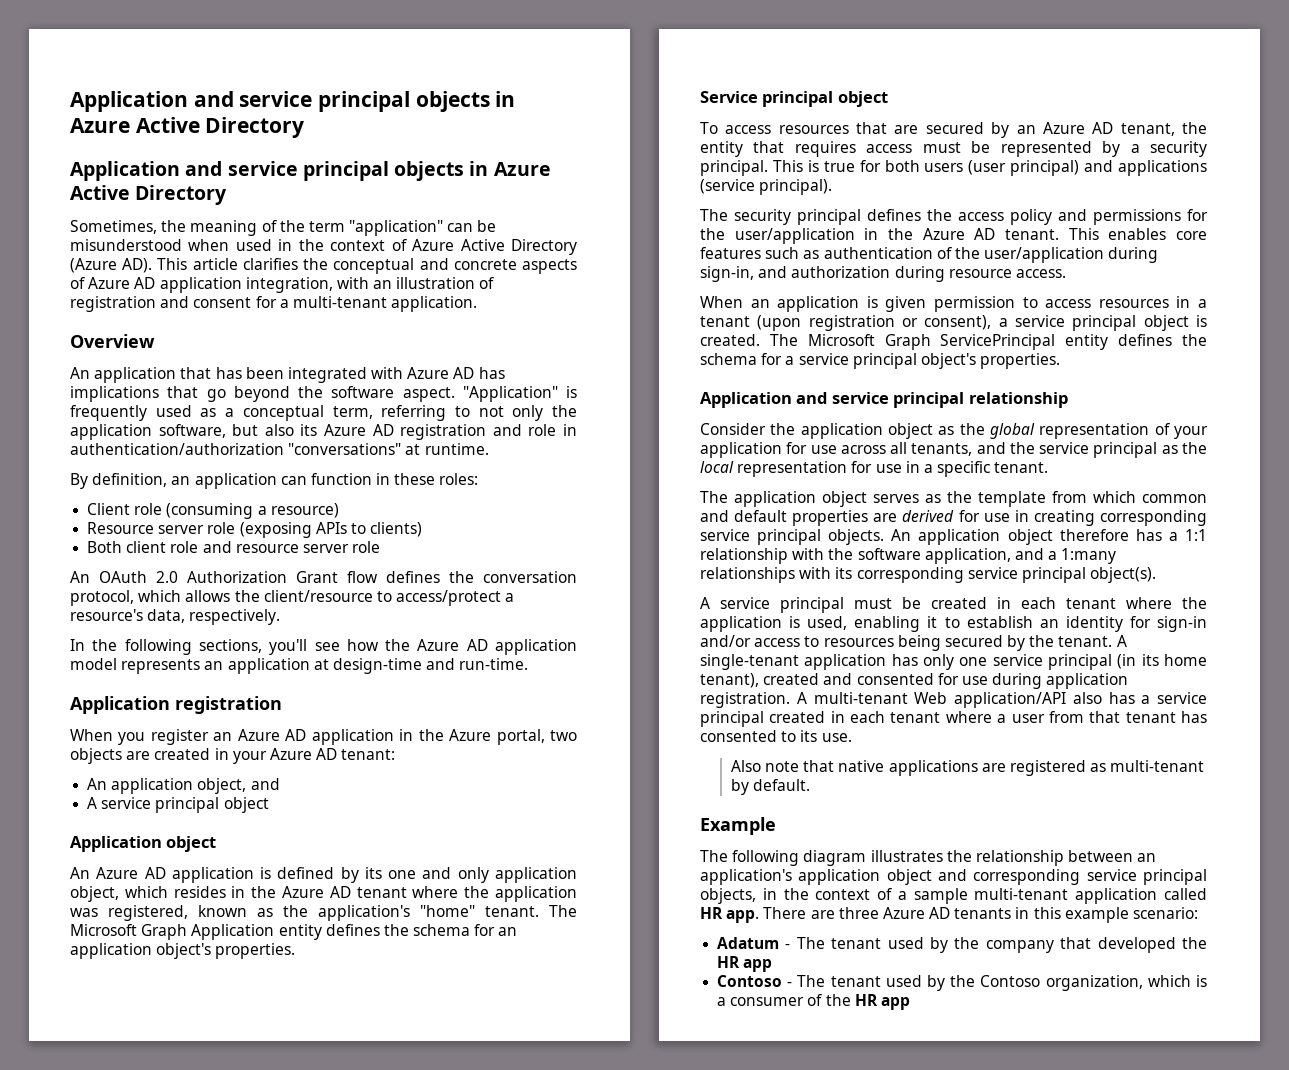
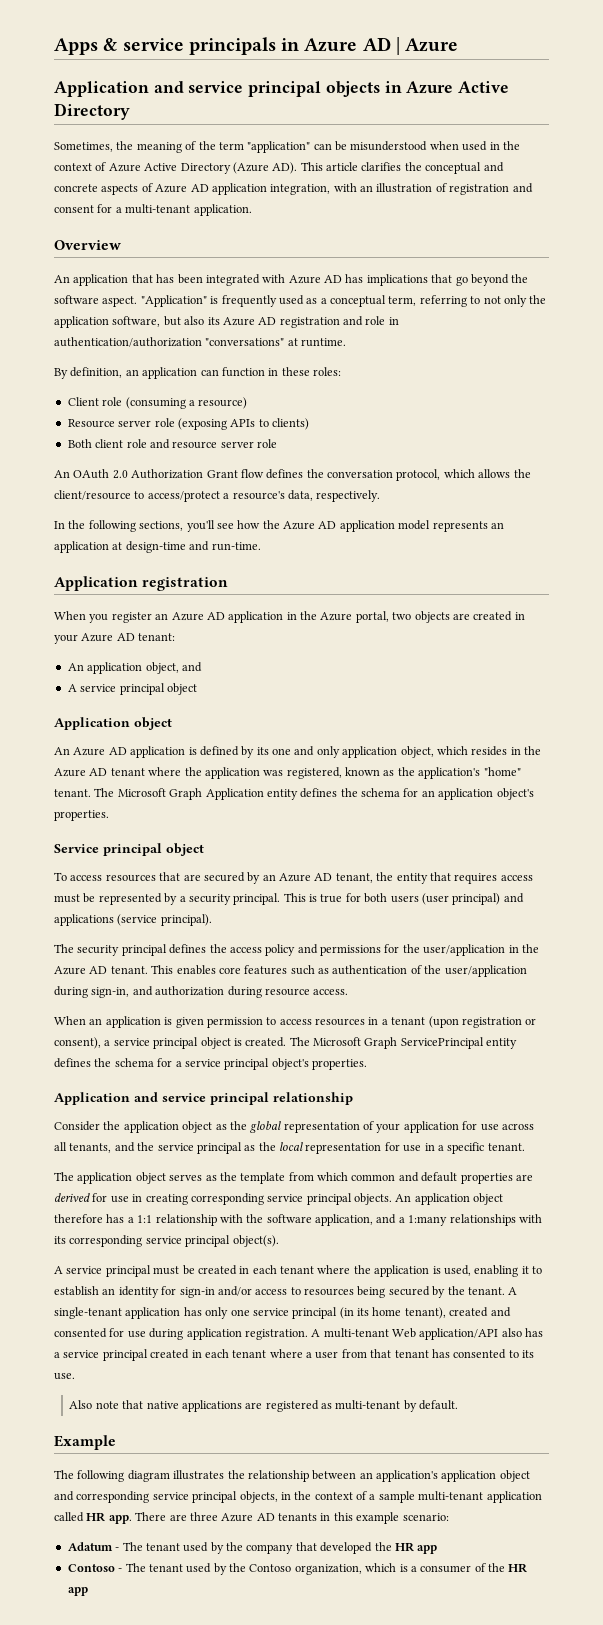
[70,91,516,112] [70,117,305,138] Application and service principal objects in Azure Active Directory -> [54,37,459,55] Apps & service principals in Azure AD | Azure

